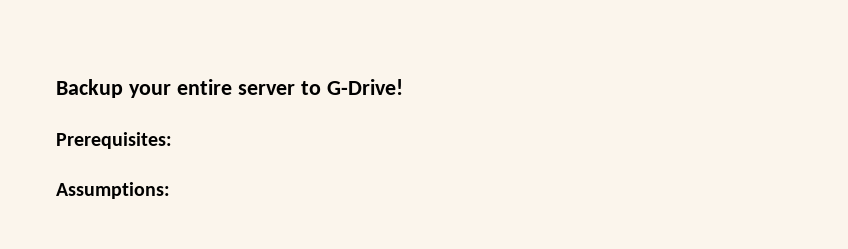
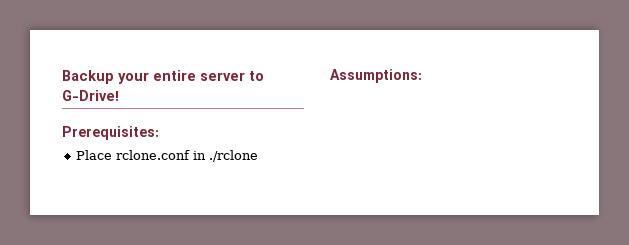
(172, 140) none -> [76,150,259,162] // Place rclone.conf in ./rclone

